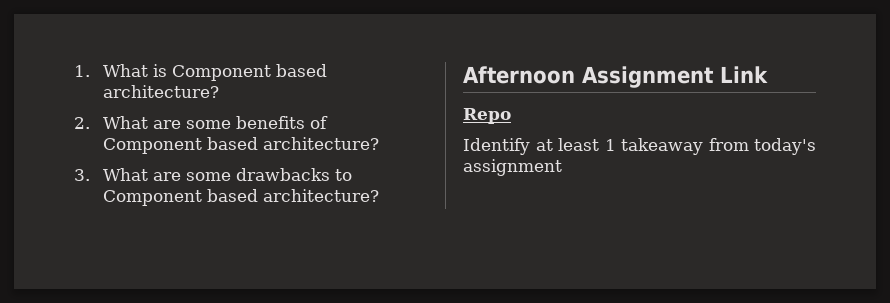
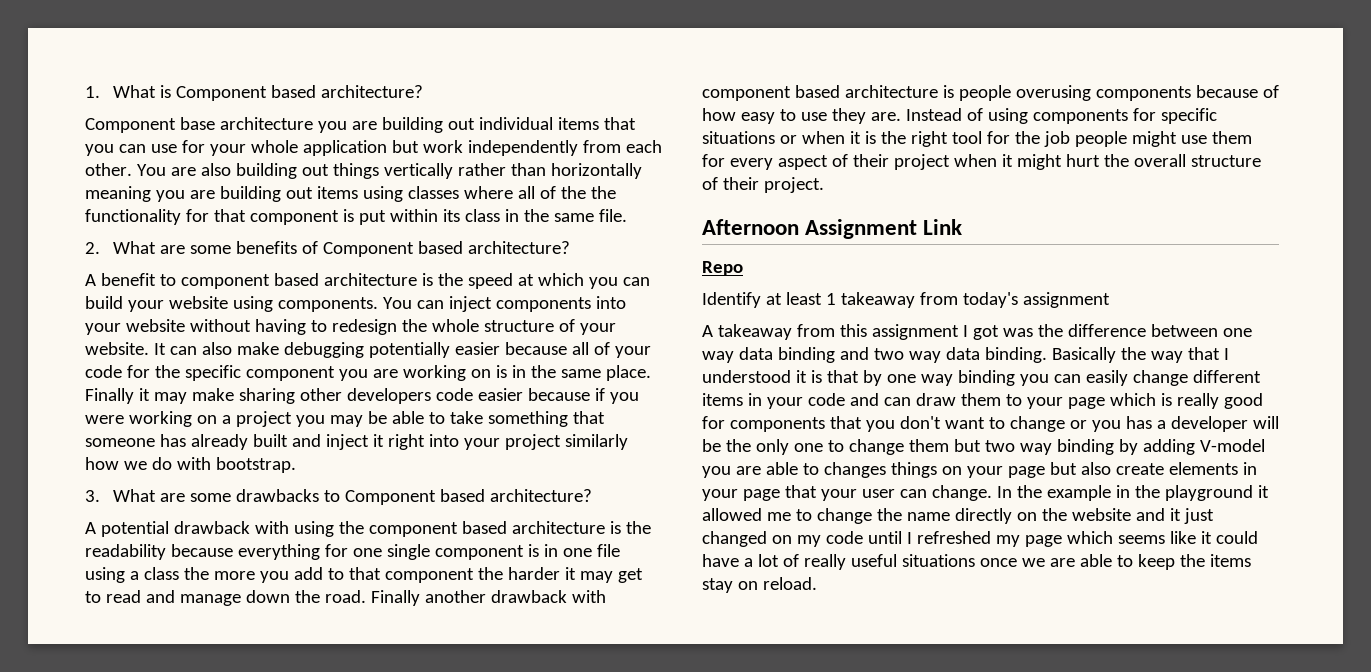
(220, 91) none -> [85,117,636,133] [85,140,662,156] [85,163,642,179] [85,186,616,202] [85,209,627,225] // Component base architecture you are building out individual items that you can use for your whole application but work independently from each other. You are also building out things vertically rather than horizontally meaning you are building out items using classes where all of the the functionality for that component is put within its class in the same file.
(380, 143) none -> [85,273,650,289] [85,296,626,312] [85,319,616,335] [85,342,651,358] [85,365,651,381] [85,388,639,404] [85,411,605,427] [85,434,628,450] [85,457,296,473] // A benefit to component based architecture is the speed at which you can build your website using components. You can inject components into your website without having to redesign the whole structure of your website. It can also make debugging potentially easier because all of your code for the specific component you are working on is in the same place. Finally it may make sharing other developers code easier because if you were working on a project you may be able to take something that someone has already built and inject it right into your project similarly how we do with bootstrap.
(380, 195) none -> [85,521,651,537] [85,544,620,560] [85,567,643,583] [85,590,606,606] [702,85,1279,101] [702,108,1217,124] [702,131,1252,147] [702,154,1261,170] [702,177,824,193] // A potential drawback with using the component based architecture is the readability because everything for one single component is in one file using a class the more you add to that component the harder it may get to read and manage down the road. Finally another drawback with component based architecture is people overusing components because of how easy to use they are. Instead of using components for specific situations or when it is the right tool for the job people might use them for every aspect of their project when it might hurt the overall structure of their project.
(562, 167) none -> [702,324,1252,340] [702,347,1229,363] [702,370,1261,386] [702,393,1263,409] [702,416,1279,432] [702,439,1265,455] [702,462,1257,478] [702,485,1269,501] [702,508,1214,524] [702,531,1258,547] [702,554,1251,570] [702,577,817,593] // A takeaway from this assignment I got was the difference between one way data binding and two way data binding. Basically the way that I understood it is that by one way binding you can easily change different items in your code and can draw them to your page which is really good for components that you don't want to change or you has a developer will be the only one to change them but two way binding by adding V-model you are able to changes things on your page but also create elements in your page that your user can change. In the example in the playground it allowed me to change the name directly on the website and it just changed on my code until I refreshed my page which seems like it could have a lot of really useful situations once we are able to keep the items stay on reload.

